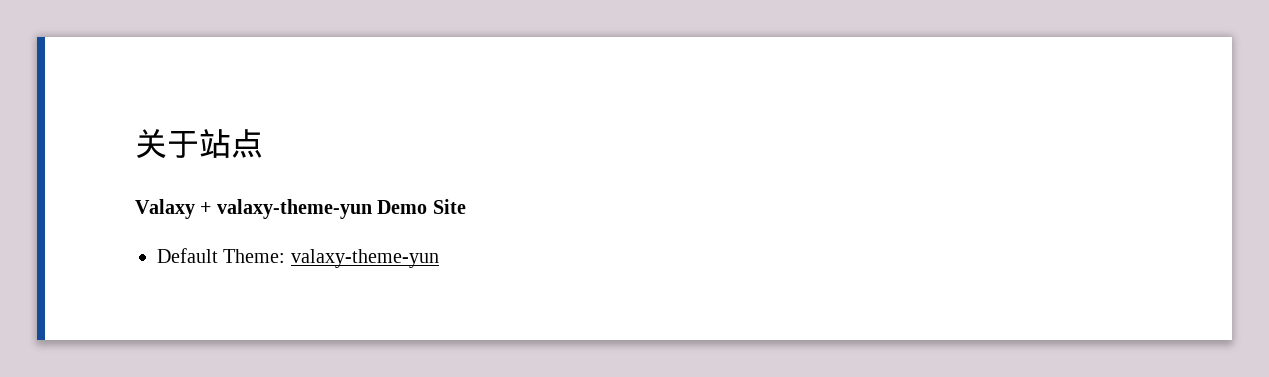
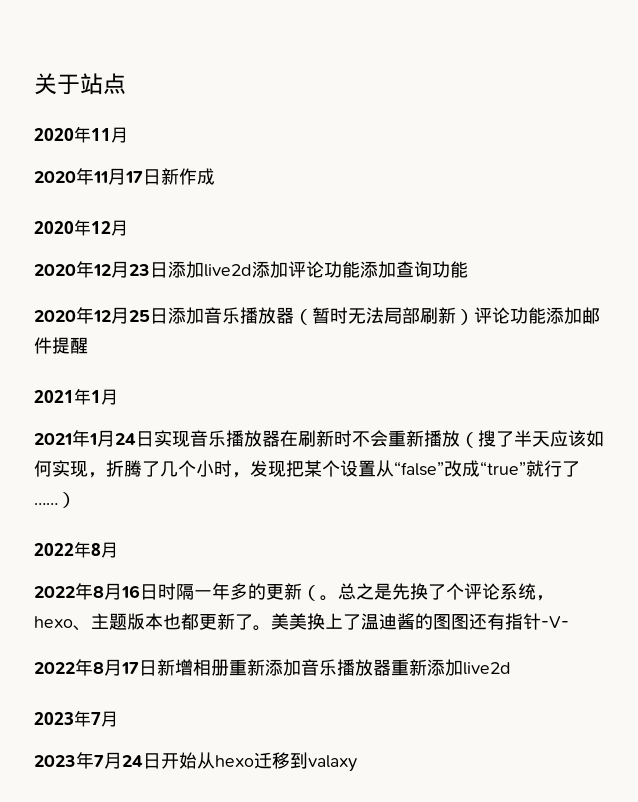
[135,199,466,219] [157,248,439,268] Valaxy + valaxy-theme-yun Demo Site // Default Theme: valaxy-theme-yun -> [34,126,128,143] [34,168,215,185] [34,219,128,236] [34,261,468,278] [34,307,600,325] [34,337,88,354] [34,388,118,405] [34,430,604,448] [34,460,580,478] [34,492,76,508] [34,541,118,558] [34,583,554,601] [34,613,569,631] [34,659,511,676] [34,710,118,727] [34,752,357,772] 2020年11月 // 2020年11月17日新作成 // 2020年12月 // 2020年12月23日添加live2d添加评论功能添加查询功能 // 2020年12月25日添加音乐播放器（暂时无法局部刷新）评论功能添加邮件提醒 // 2021年1月 // 2021年1月24日实现音乐播放器在刷新时不会重新播放（搜了半天应该如何实现，折腾了几个小时，发现把某个设置从“false”改成“true”就行了……） // 2022年8月 // 2022年8月16日时隔一年多的更新（。总之是先换了个评论系统，hexo、主题版本也都更新了。美美换上了温迪酱的图图还有指针-V- // 2022年8月17日新增相册重新添加音乐播放器重新添加live2d // 2023年7月 // 2023年7月24日开始从hexo迁移到valaxy

